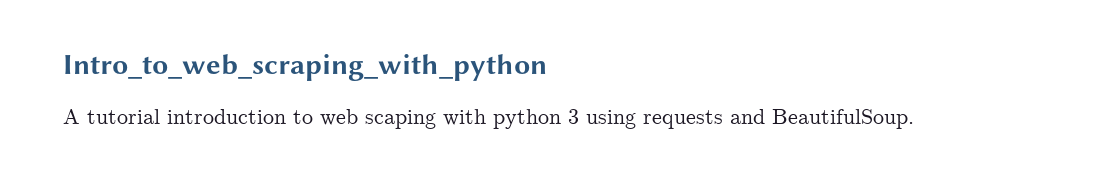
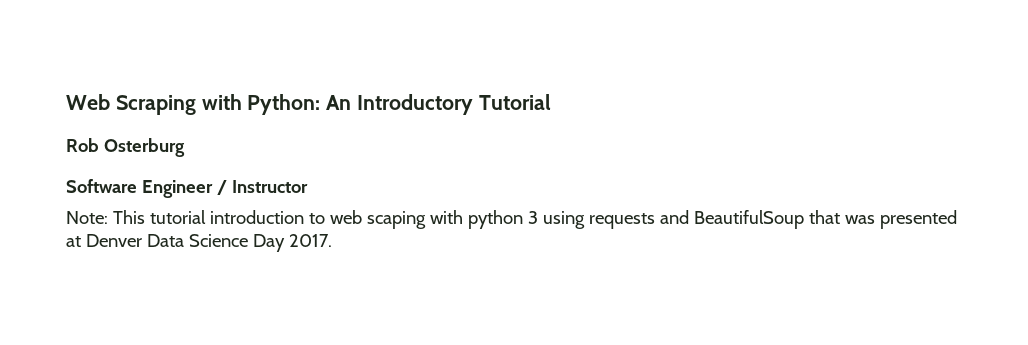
[63,54,547,81] [63,109,80,124] Intro_to_web_scraping_with_python // A -> [66,94,551,115] [66,138,185,157] [66,179,308,198] [66,210,145,224] Web Scraping with Python: An Introductory Tutorial // Rob Osterburg // Software Engineer / Instructor // Note: This
[772,109,914,129] BeautifulSoup. -> [693,210,957,229] [66,234,332,252] BeautifulSoup that was presented at Denver Data Science Day 2017.

